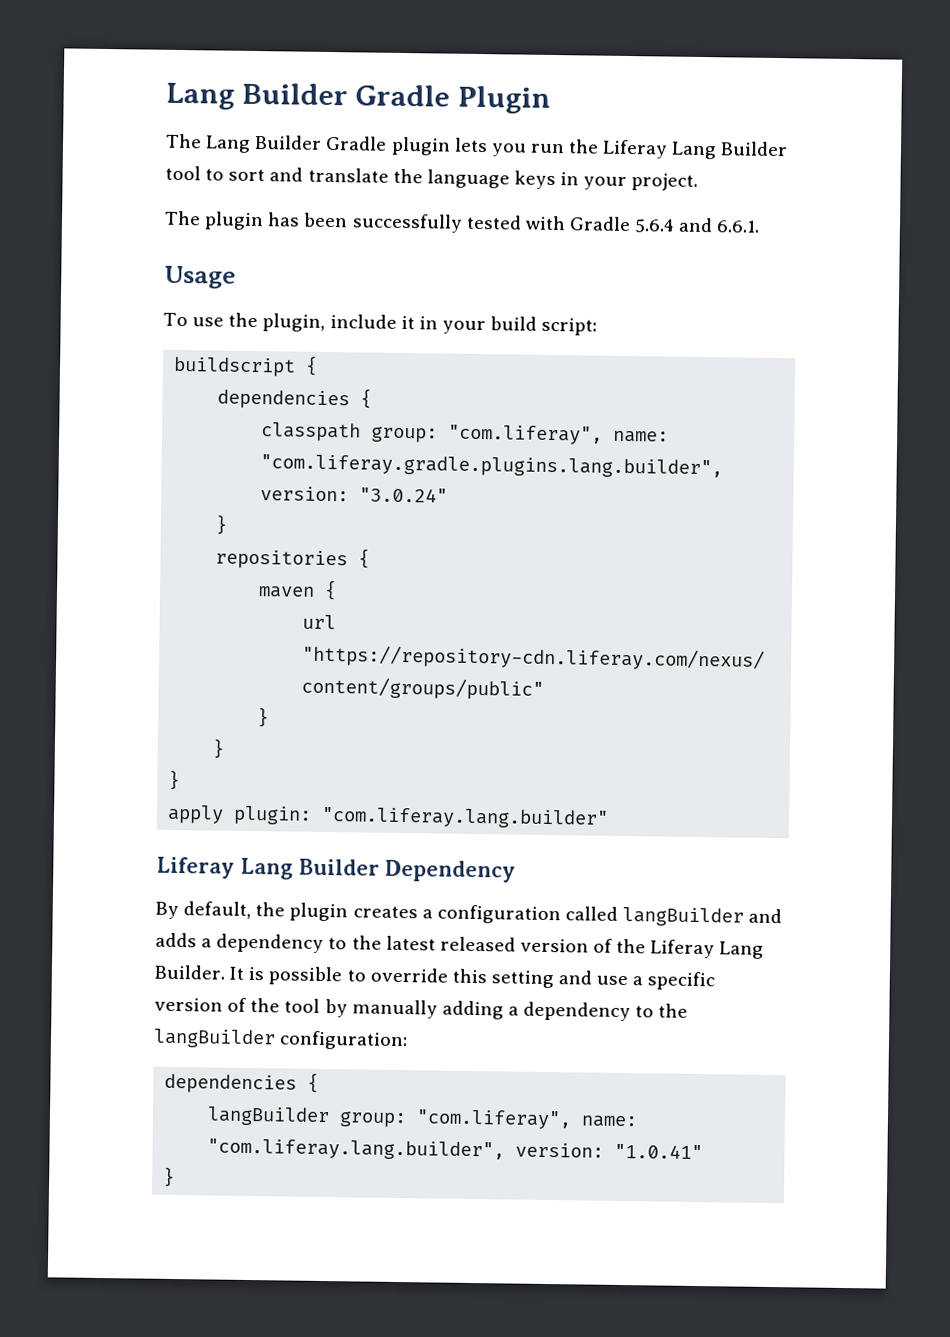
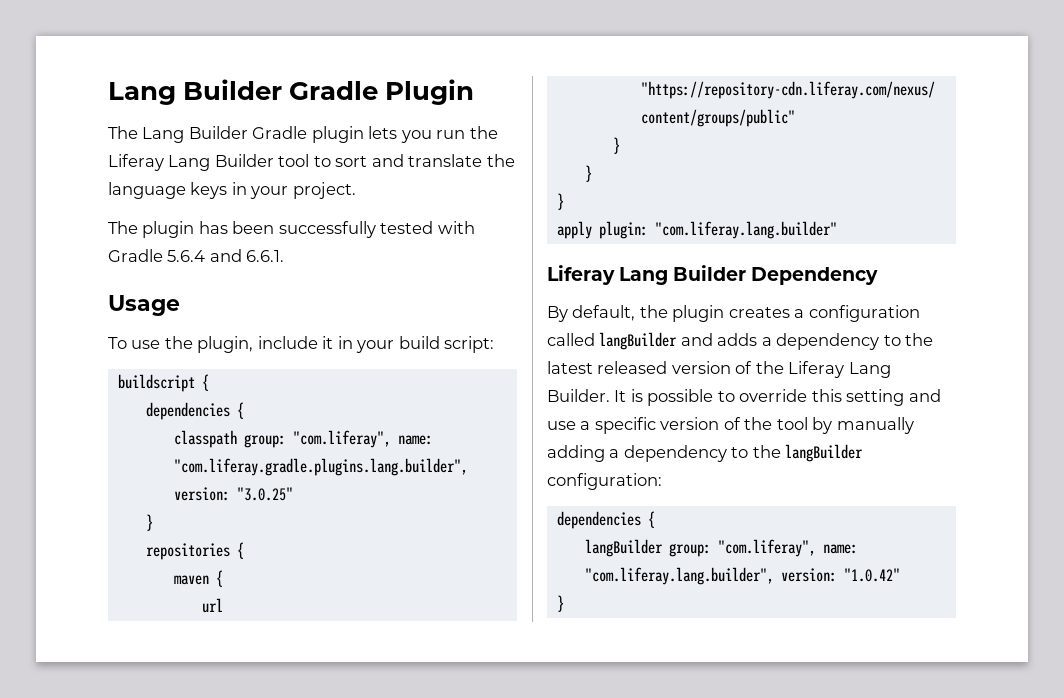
[359,487,449,503] "3.0.24" -> [236,487,293,501] "3.0.25"
[614,1143,704,1160] "1.0.41" -> [843,568,900,582] "1.0.42"

